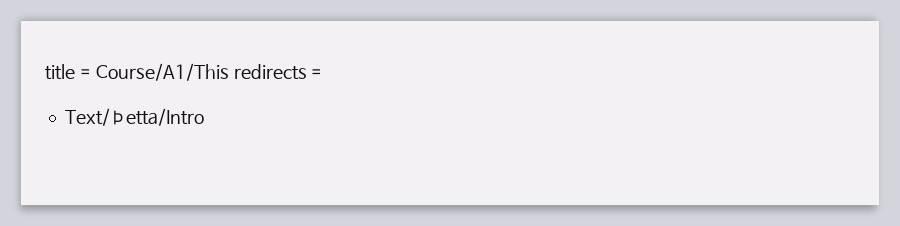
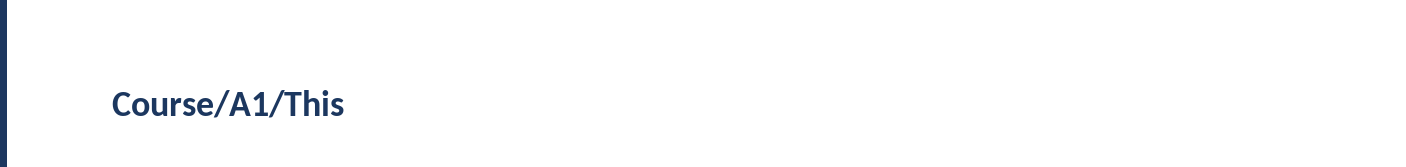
[45,63,323,81] [64,108,204,126] title = Course/A1/This redirects = // Text/Þetta/Intro -> [112,90,344,118] Course/A1/This

